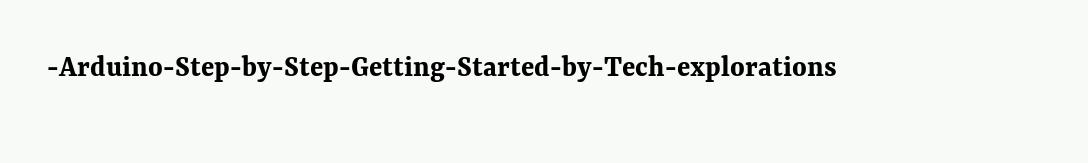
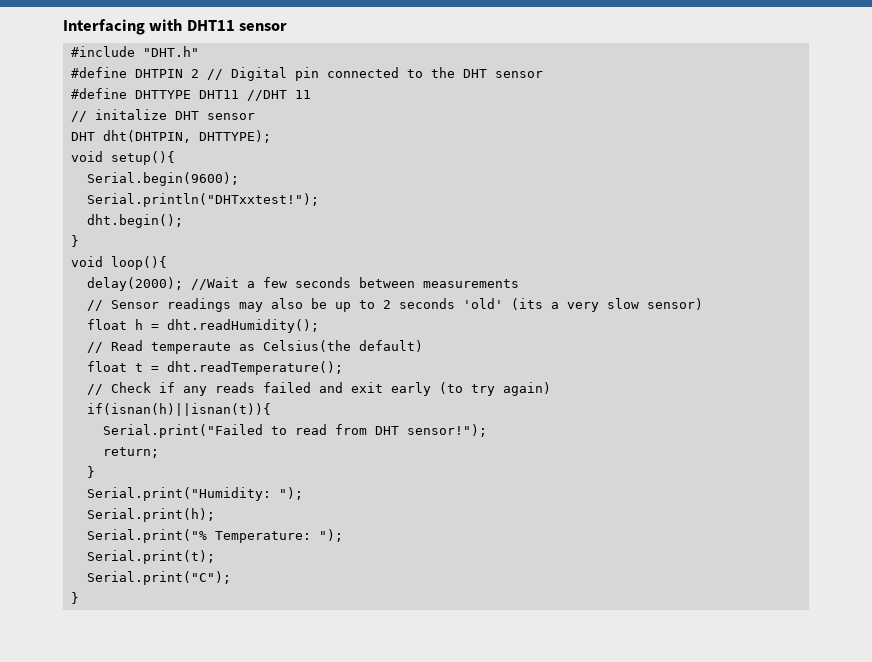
[47,55,837,82] -Arduino-Step-by-Step-Getting-Started-by-Tech-explorations -> [63,19,288,35] [70,46,199,57] [70,67,543,81] [70,88,311,101] [70,109,255,122] [70,130,271,143] [70,151,175,165] [86,172,239,186] [86,193,319,207] [86,214,183,228] [70,235,79,247] [70,256,167,270] [86,277,519,291] [86,298,703,312] [86,319,319,333] [86,340,423,354] [86,361,343,375] [86,382,551,396] [86,403,271,416] [102,424,487,438] [102,447,159,458] [86,466,95,478] [86,487,303,501] [86,508,215,522] [86,529,343,543] [86,550,215,564] [86,571,231,585] [70,592,79,604] Interfacing with DHT11 sensor // #include "DHT.h" // #define DHTPIN 2 // Digital pin connected to the DHT sensor // #define DHTTYPE DHT11 //DHT 11 // // initalize DHT sensor // DHT dht(DHTPIN, DHTTYPE); // void setup(){ // Serial.begin(9600); // Serial.println("DHTxxtest!"); // dht.begin(); // } // void loop(){ // delay(2000); //Wait a few seconds between measurements // // Sensor readings may also be up to 2 seconds 'old' (its a very slow sensor) // float h = dht.readHumidity(); // // Read temperaute as Celsius(the default) // float t = dht.readTemperature(); // // Check if any reads failed and exit early (to try again) // if(isnan(h)||isnan(t)){ // Serial.print("Failed to read from DHT sensor!"); // return; // } // Serial.print("Humidity: "); // Serial.print(h); // Serial.print("% Temperature: "); // Serial.print(t); // Serial.print("C"); // }

